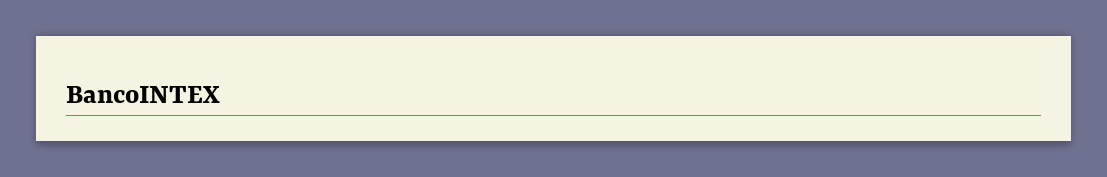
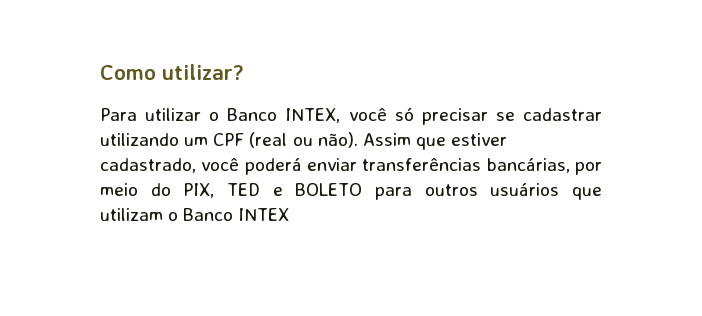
[66,86,220,103] BancoINTEX -> [100,64,244,80] [100,107,602,125] [100,132,508,150] [100,158,602,175] [100,183,602,200] [100,208,290,221] Como utilizar? // Para utilizar o Banco INTEX, você só precisar se cadastrar utilizando um CPF (real ou não). Assim que estiver cadastrado, você poderá enviar transferências bancárias, por meio do PIX, TED e BOLETO para outros usuários que utilizam o Banco INTEX

